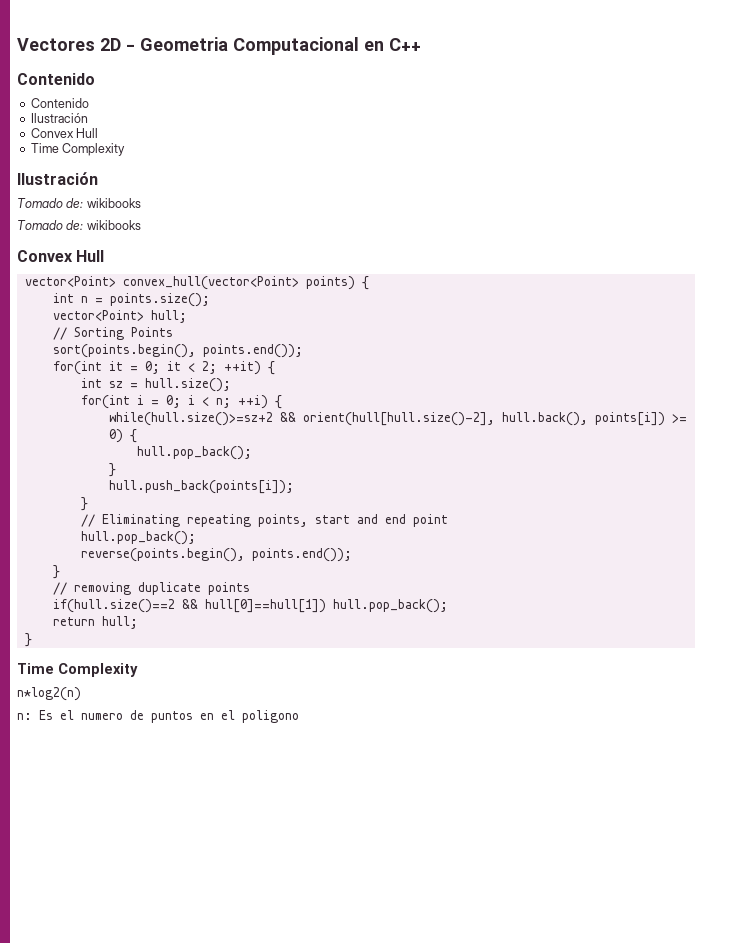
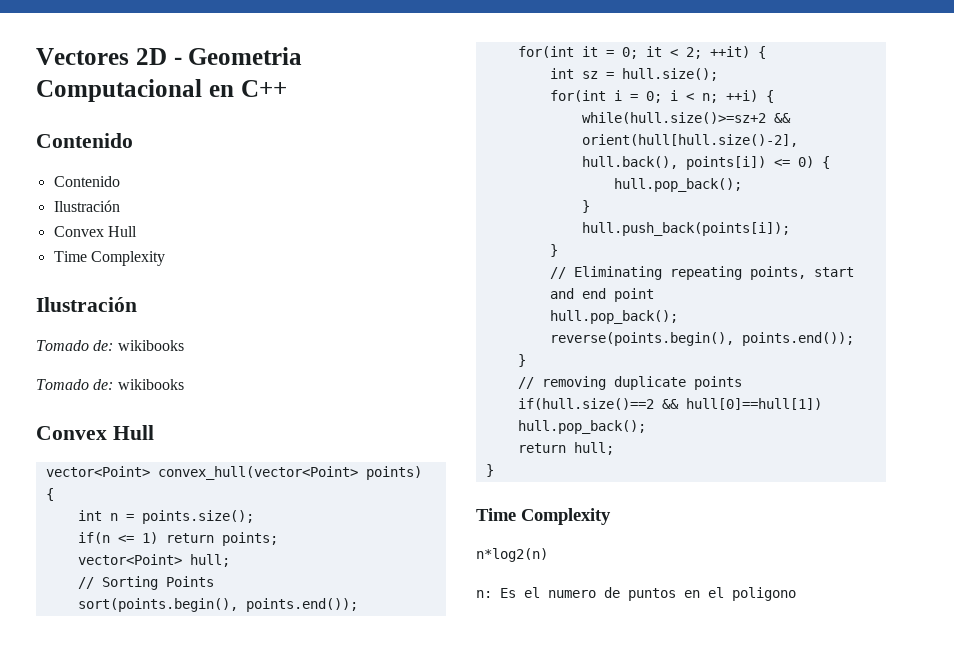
(210, 300) none -> [77,532,278,546] // if(n <= 1) return points;
[671,414,687,423] >= -> [773,159,790,167] <=

